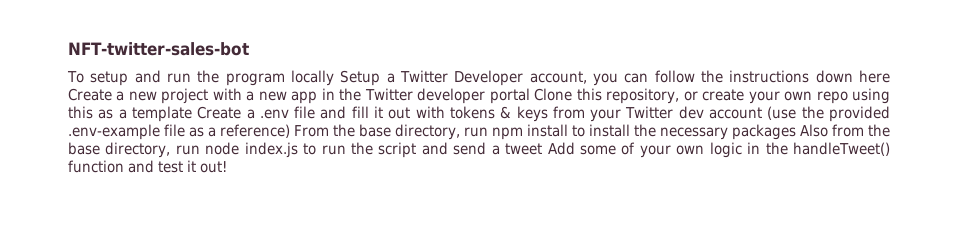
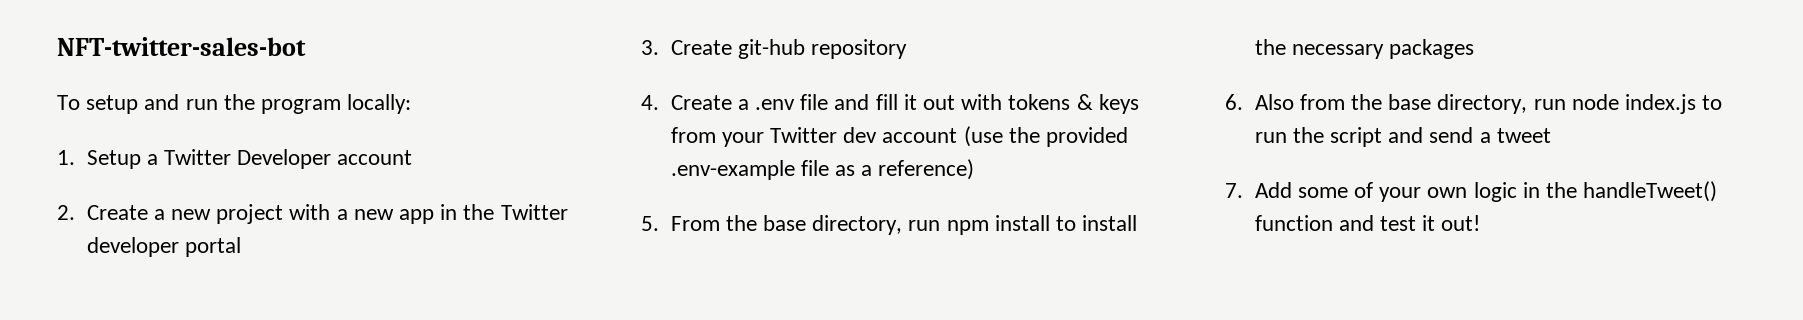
[290,70,334,86] locally -> [347,94,412,114] [57,150,75,165] locally: // 1.
[529,70,891,86] account, you can follow the instructions down here -> [337,150,413,165] [57,205,75,220] account // 2.
[534,88,890,104] [68,106,192,122] Clone this repository, or create your own repo using this as a template -> [641,39,907,59] [641,95,659,110] // 3. Create git-hub repository // 4.
(291, 131) none -> [641,216,659,231] // 5.
(796, 132) none -> [1225,94,1243,110] // 6.
(543, 149) none -> [1225,183,1243,198] // 7.

